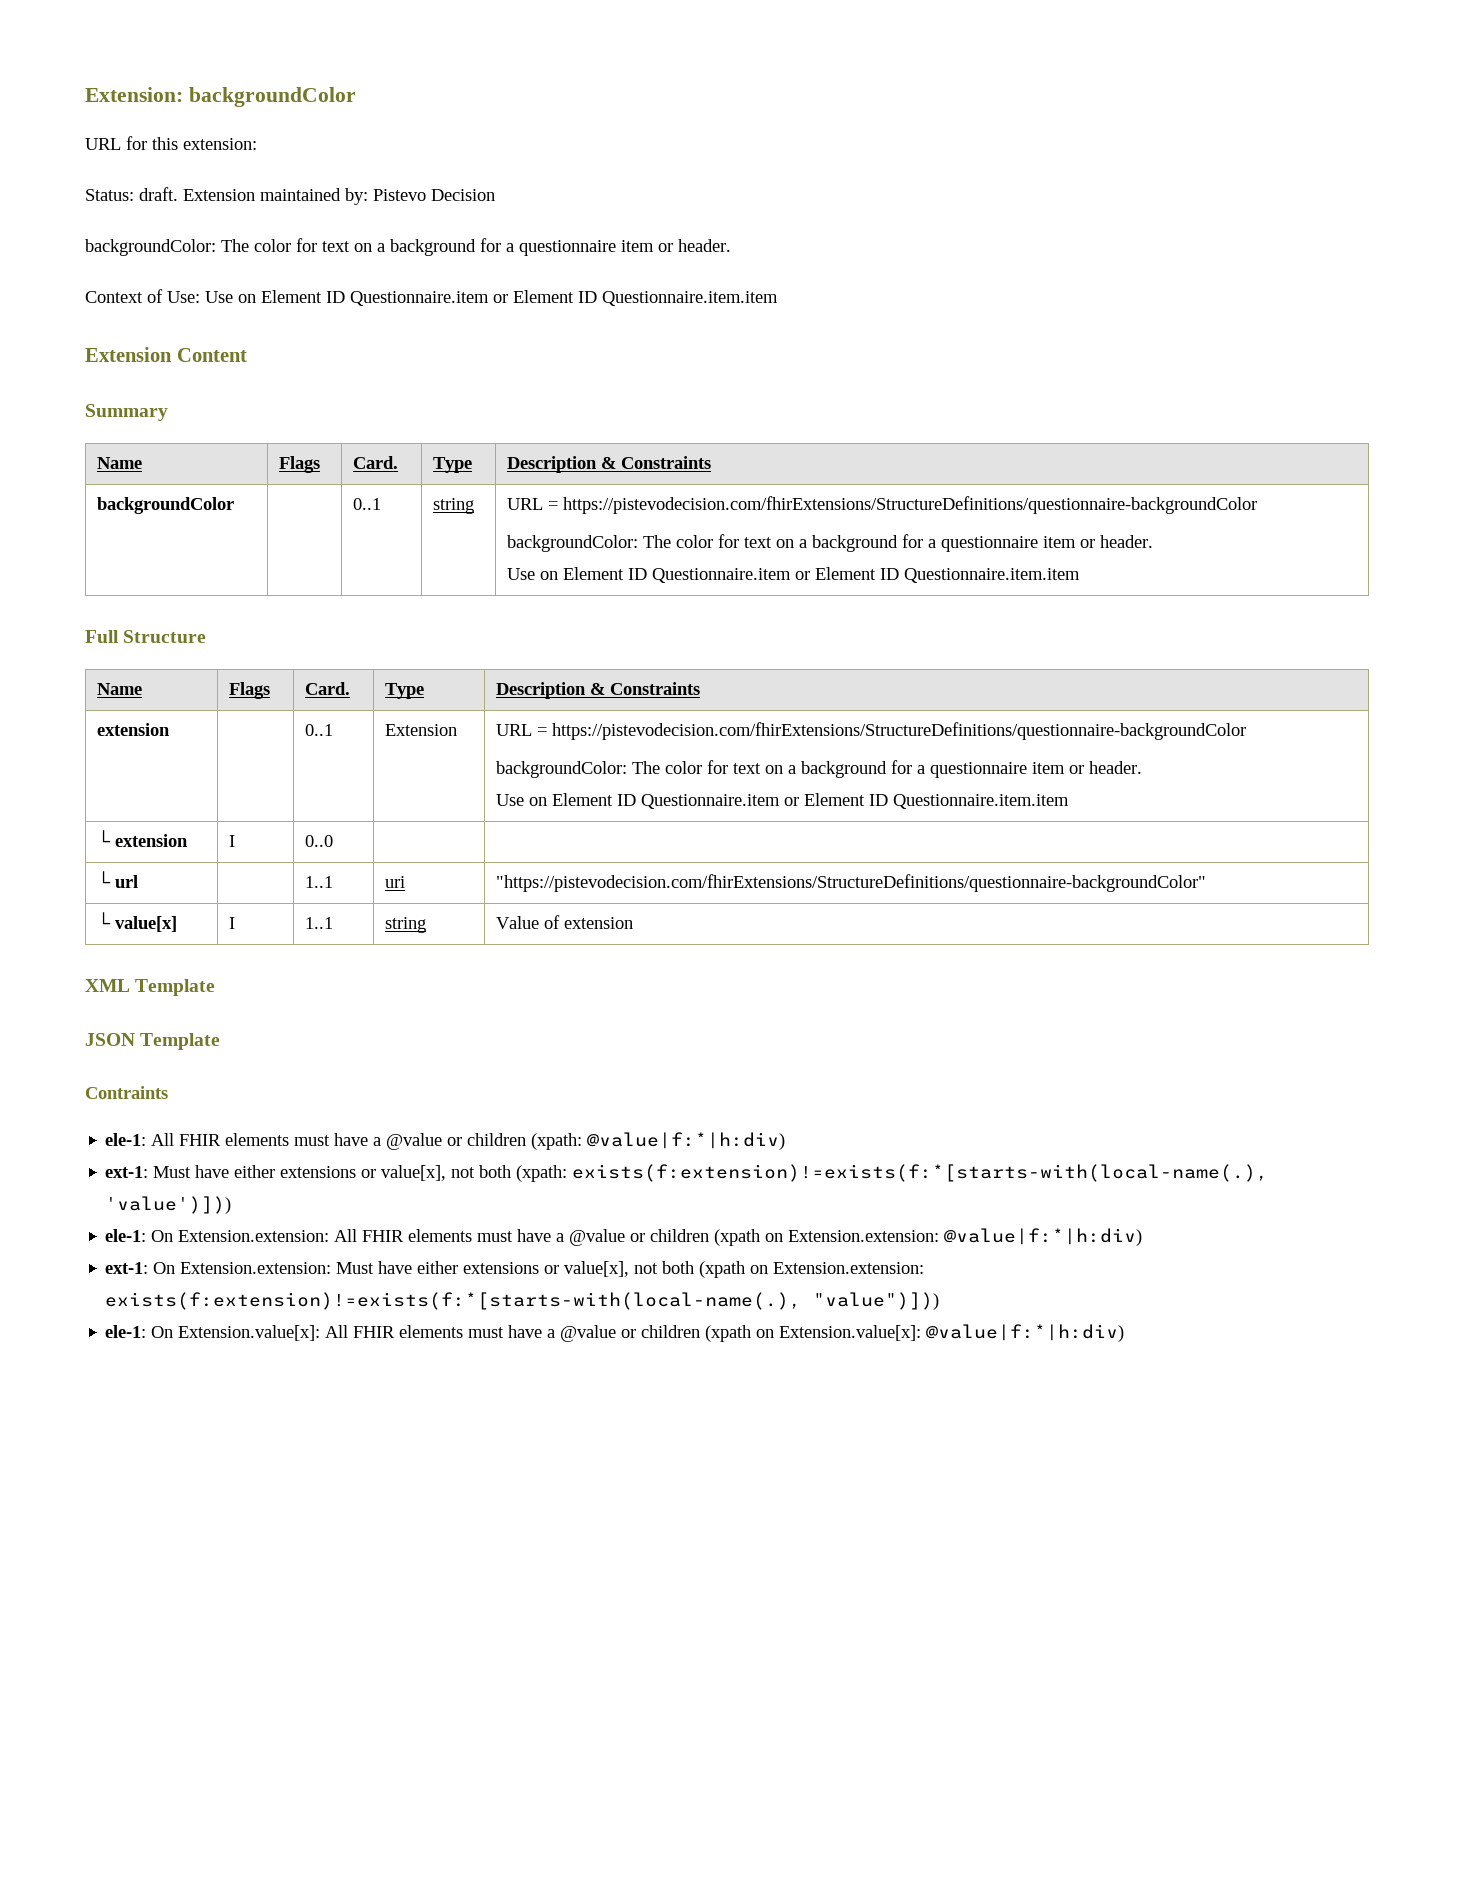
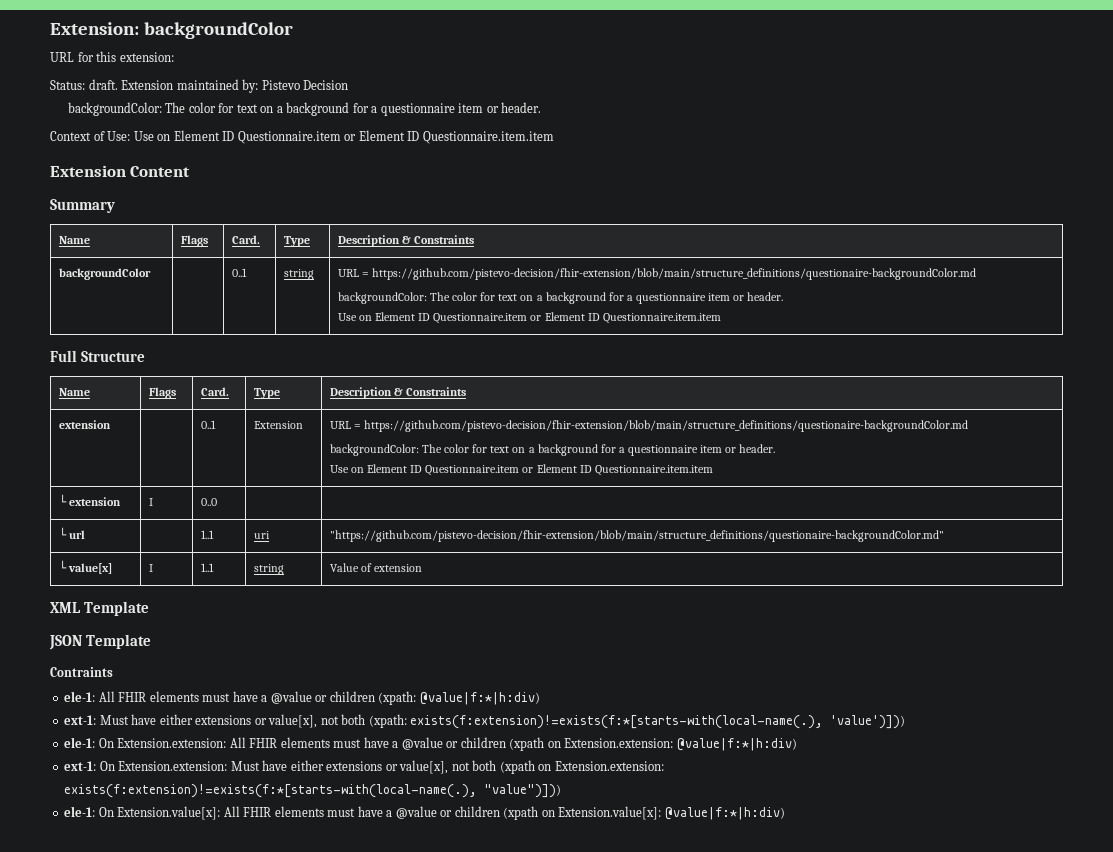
[563,496,1258,514] https://pistevodecision.com/fhirExtensions/StructureDefinitions/questionnaire-backgroundColor -> [372,268,977,280] https://github.com/pistevo-decision/fhir-extension/blob/main/structure_definitions/questionaire-backgroundColor.md
[552,722,1247,740] https://pistevodecision.com/fhirExtensions/StructureDefinitions/questionnaire-backgroundColor -> [364,420,969,432] https://github.com/pistevo-decision/fhir-extension/blob/main/structure_definitions/questionaire-backgroundColor.md
[496,874,1207,892] "https://pistevodecision.com/fhirExtensions/StructureDefinitions/questionnaire-backgroundColor" -> [329,530,944,542] "https://github.com/pistevo-decision/fhir-extension/blob/main/structure_definitions/questionaire-backgroundColor.md"

